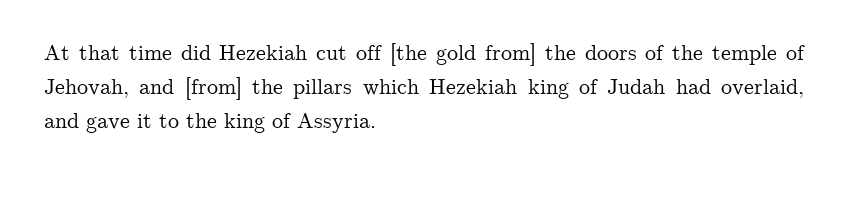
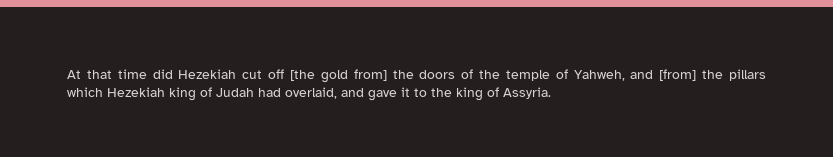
[44,79,129,98] Jehovah, -> [573,70,625,81] Yahweh,

